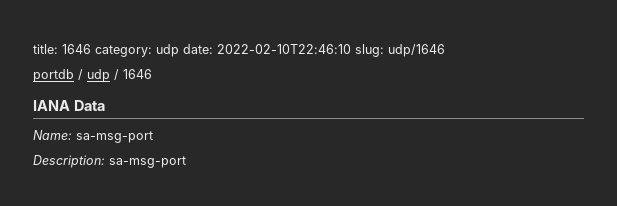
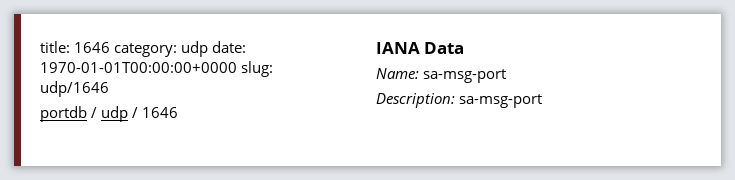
[217,44,351,54] 2022-02-10T22:46:10 -> [40,62,237,73] 1970-01-01T00:00:00+0000

